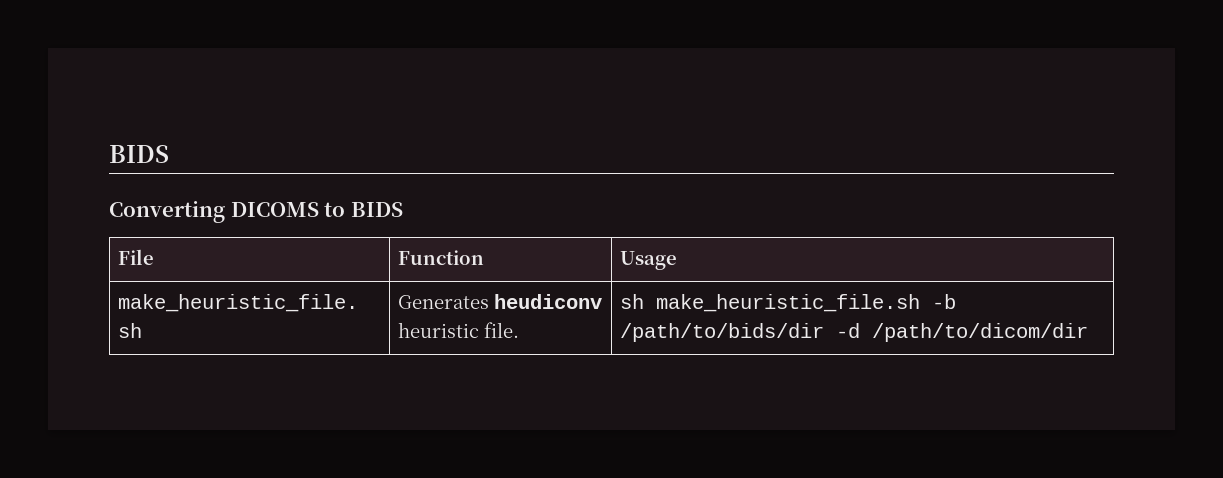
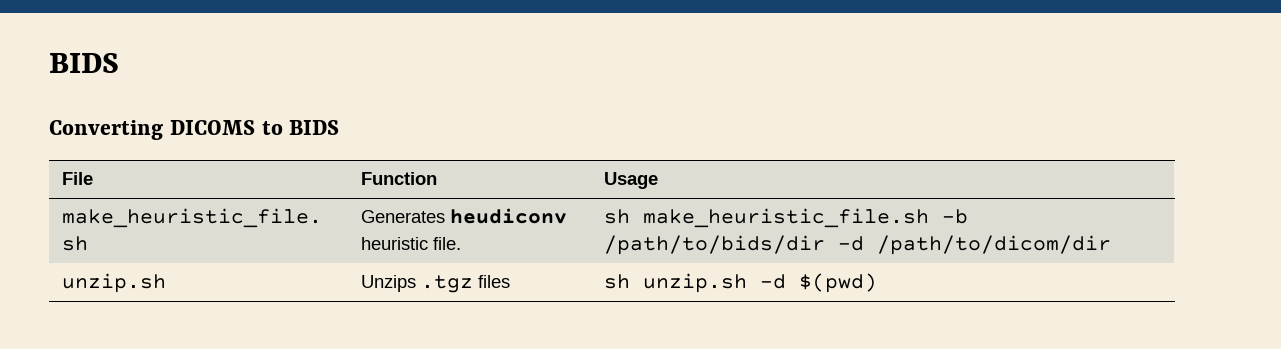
(1089, 332) none -> [61,273,166,293] [360,275,510,293] [603,273,877,293] // unzip.sh | Unzips .tgz files | sh unzip.sh -d $(pwd)

